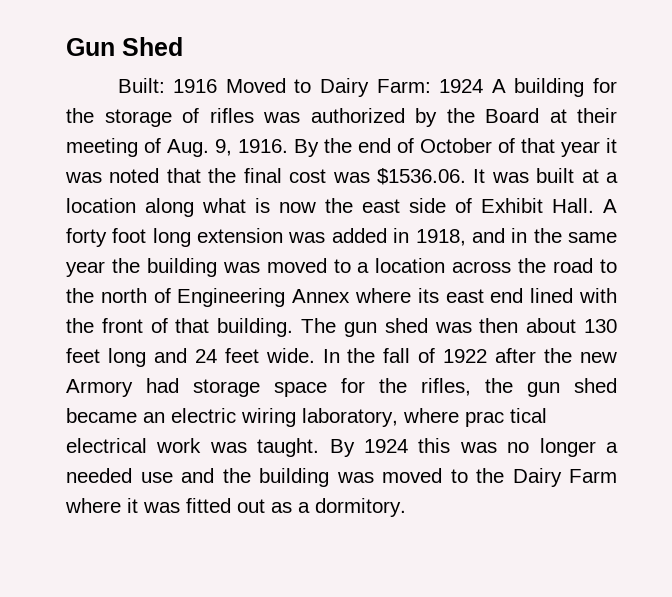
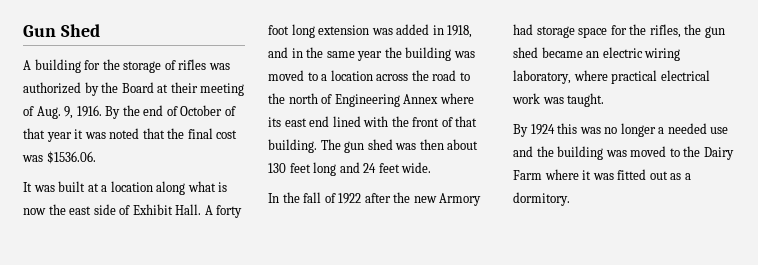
[117,78,484,97] Built: 1916 Moved to Dairy Farm: 1924 -> (100, 30) none
(466, 176) none -> (96, 157) //
(315, 355) none -> (432, 167) //
[465,408,547,427] prac tical -> [611,70,658,84] practical
(320, 447) none -> (605, 100) //

